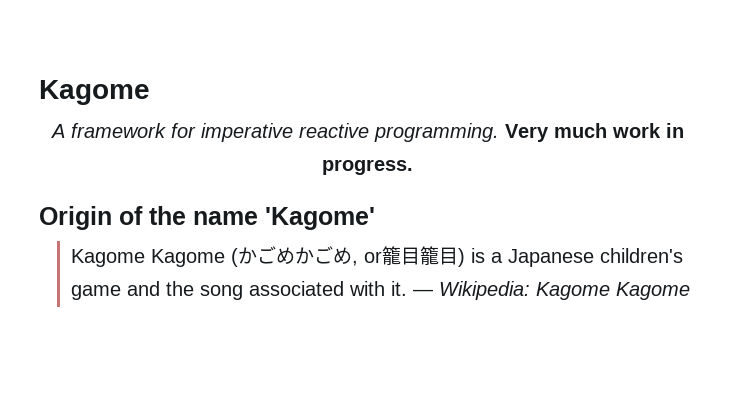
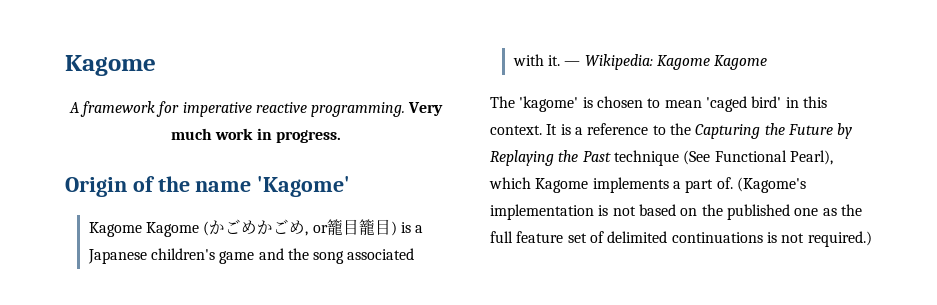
(690, 291) none -> [490,96,827,112] [490,123,853,139] [490,150,833,166] [489,177,806,193] [490,204,862,220] [490,231,872,247] // The 'kagome' is chosen to mean 'caged bird' in this context. It is a reference to the Capturing the Future by Replaying the Past technique (See Functional Pearl), which Kagome implements a part of. (Kagome's implementation is not based on the published one as the full feature set of delimited continuations is not required.)

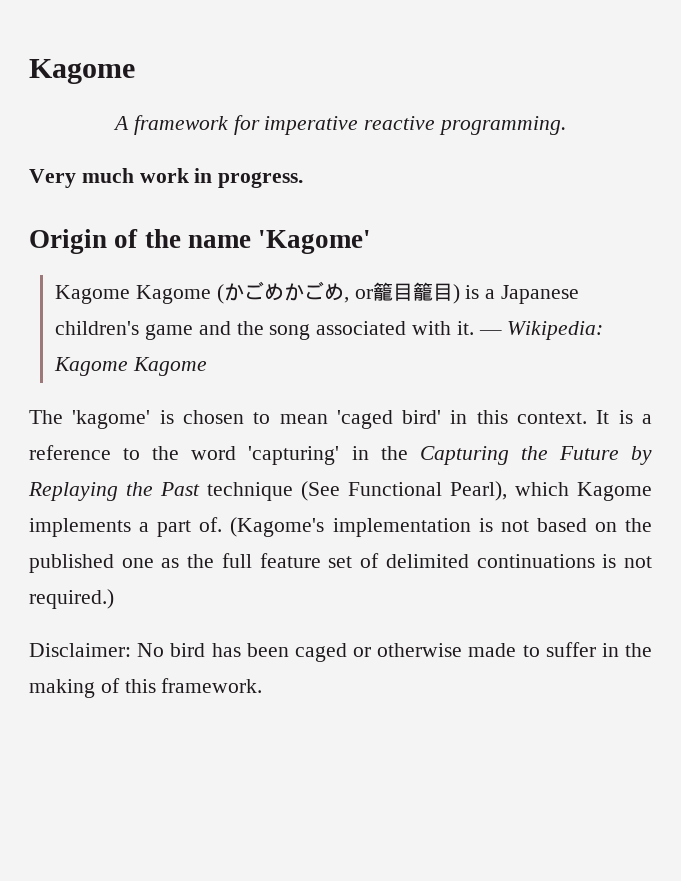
(406, 109) none -> (567, 125) //
(691, 129) none -> [191,446,408,465] word 'capturing' in the
(872, 239) none -> [29,642,652,662] [29,678,263,698] // Disclaimer: No bird has been caged or otherwise made to suffer in the making of this framework.

